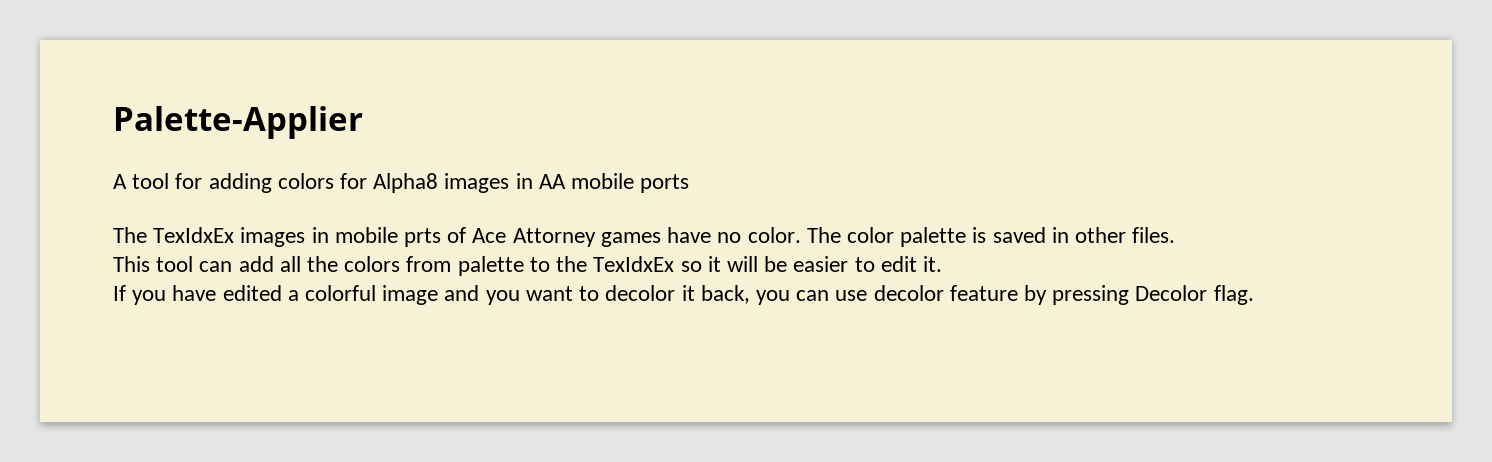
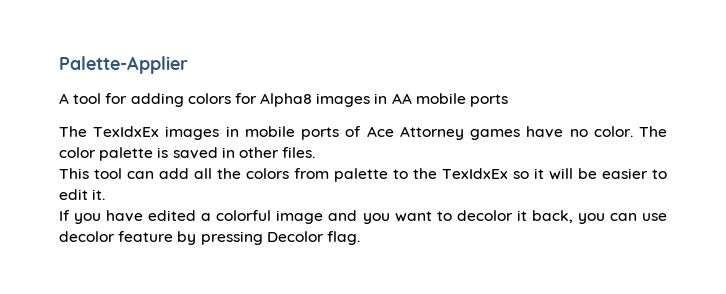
[404,228,442,247] prts -> [301,127,340,140] ports

